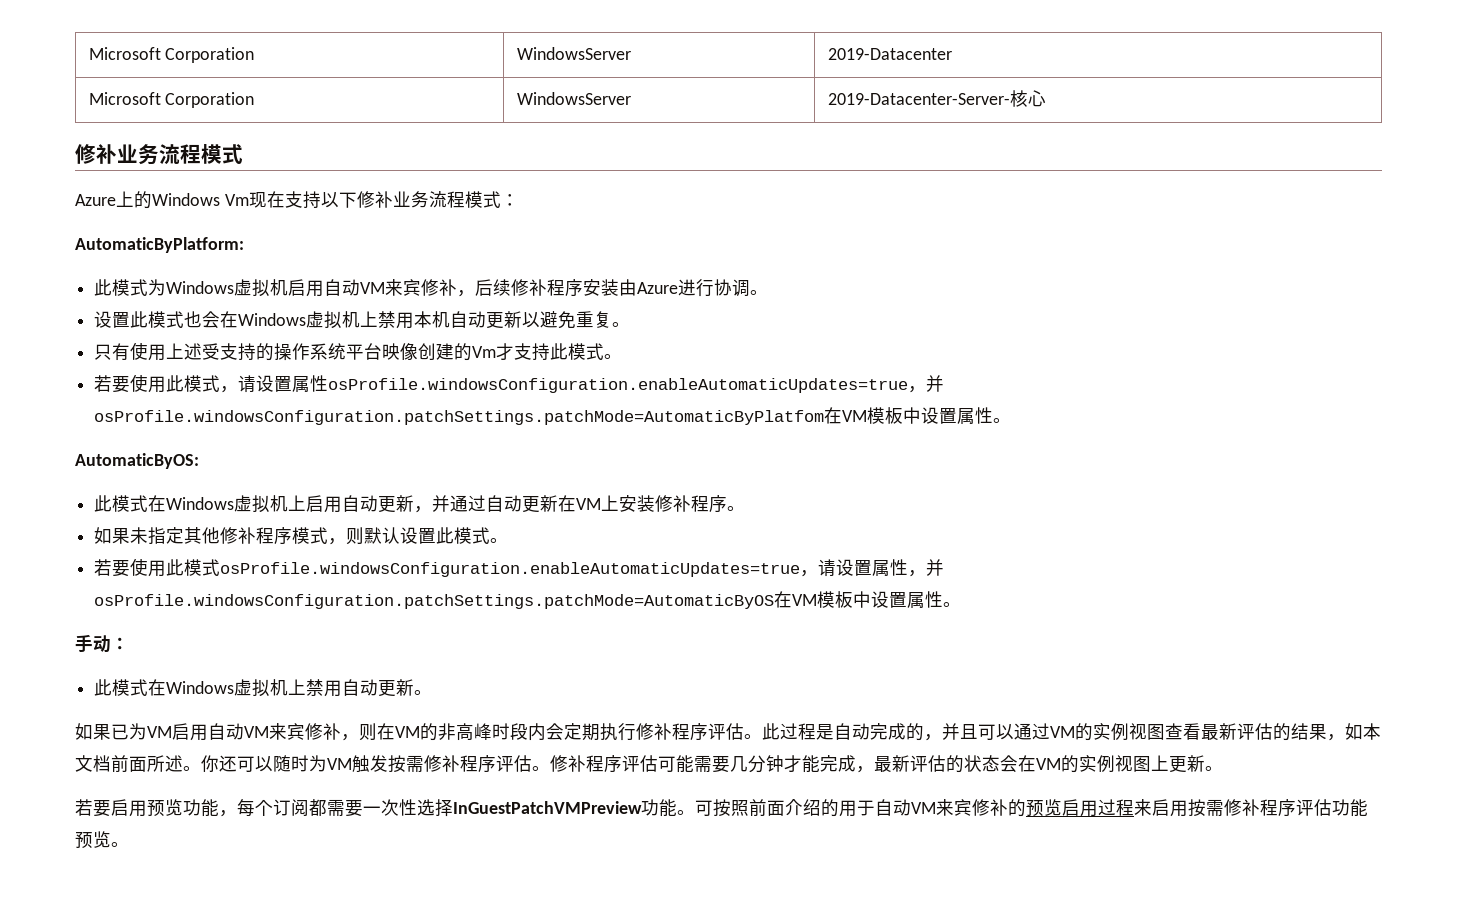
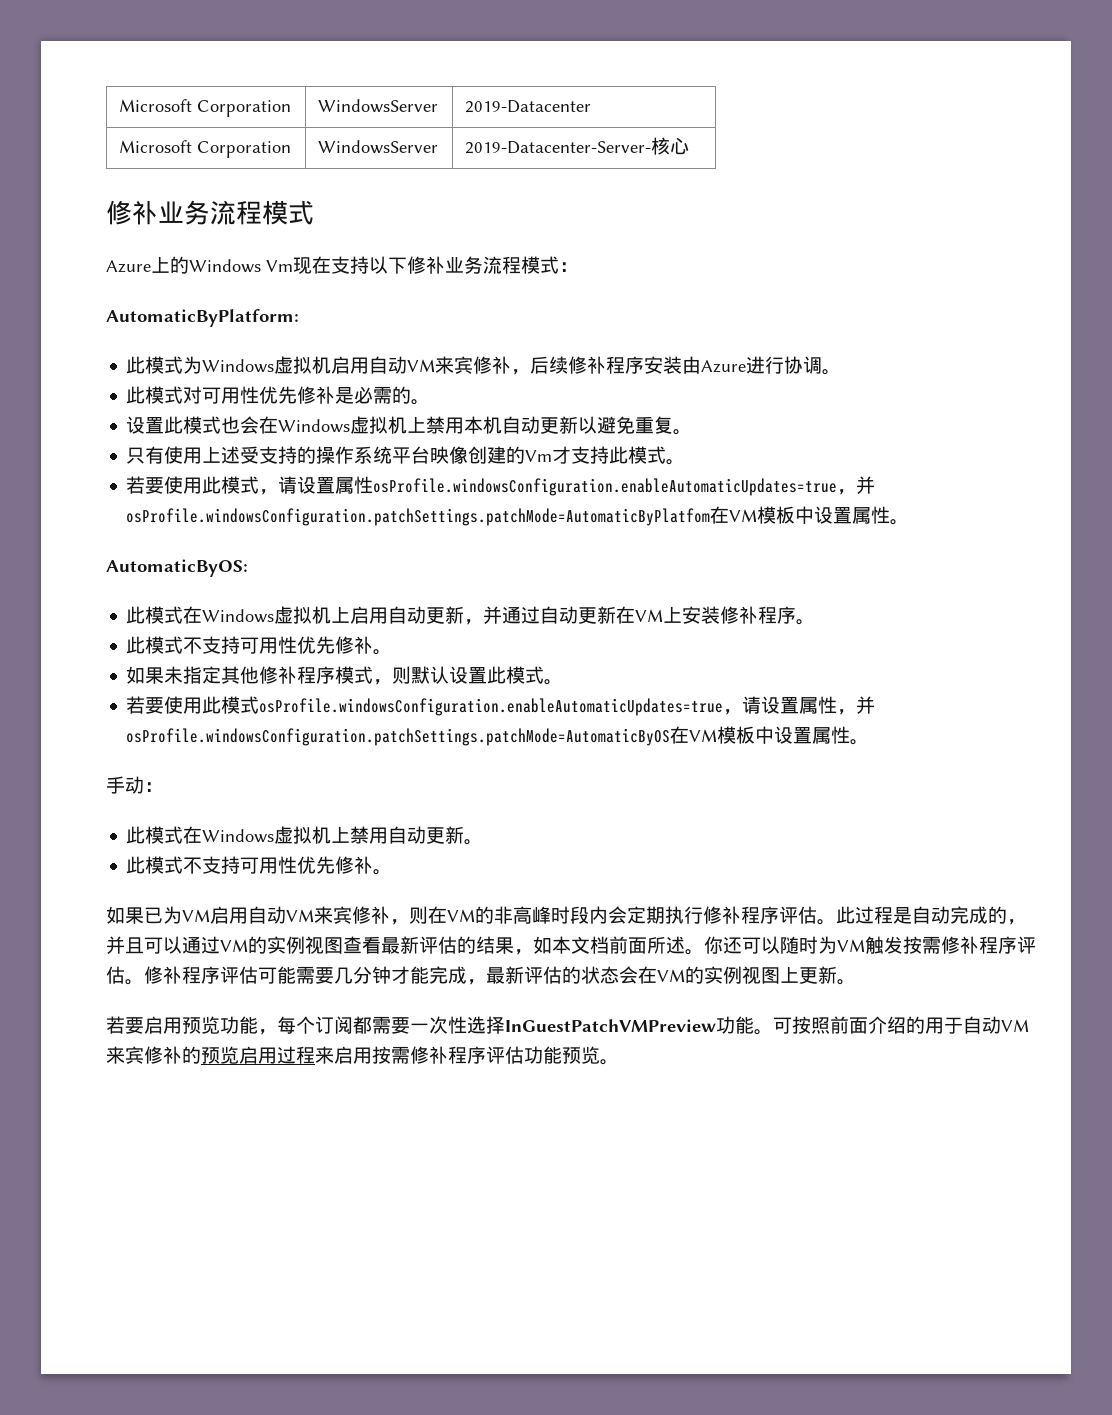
(769, 292) none -> [126,386,431,405] // 此模式对可用性优先修补是必需的。
(746, 508) none -> [126,636,393,655] // 此模式不支持可用性优先修补。
(433, 692) none -> [126,856,393,875] // 此模式不支持可用性优先修补。

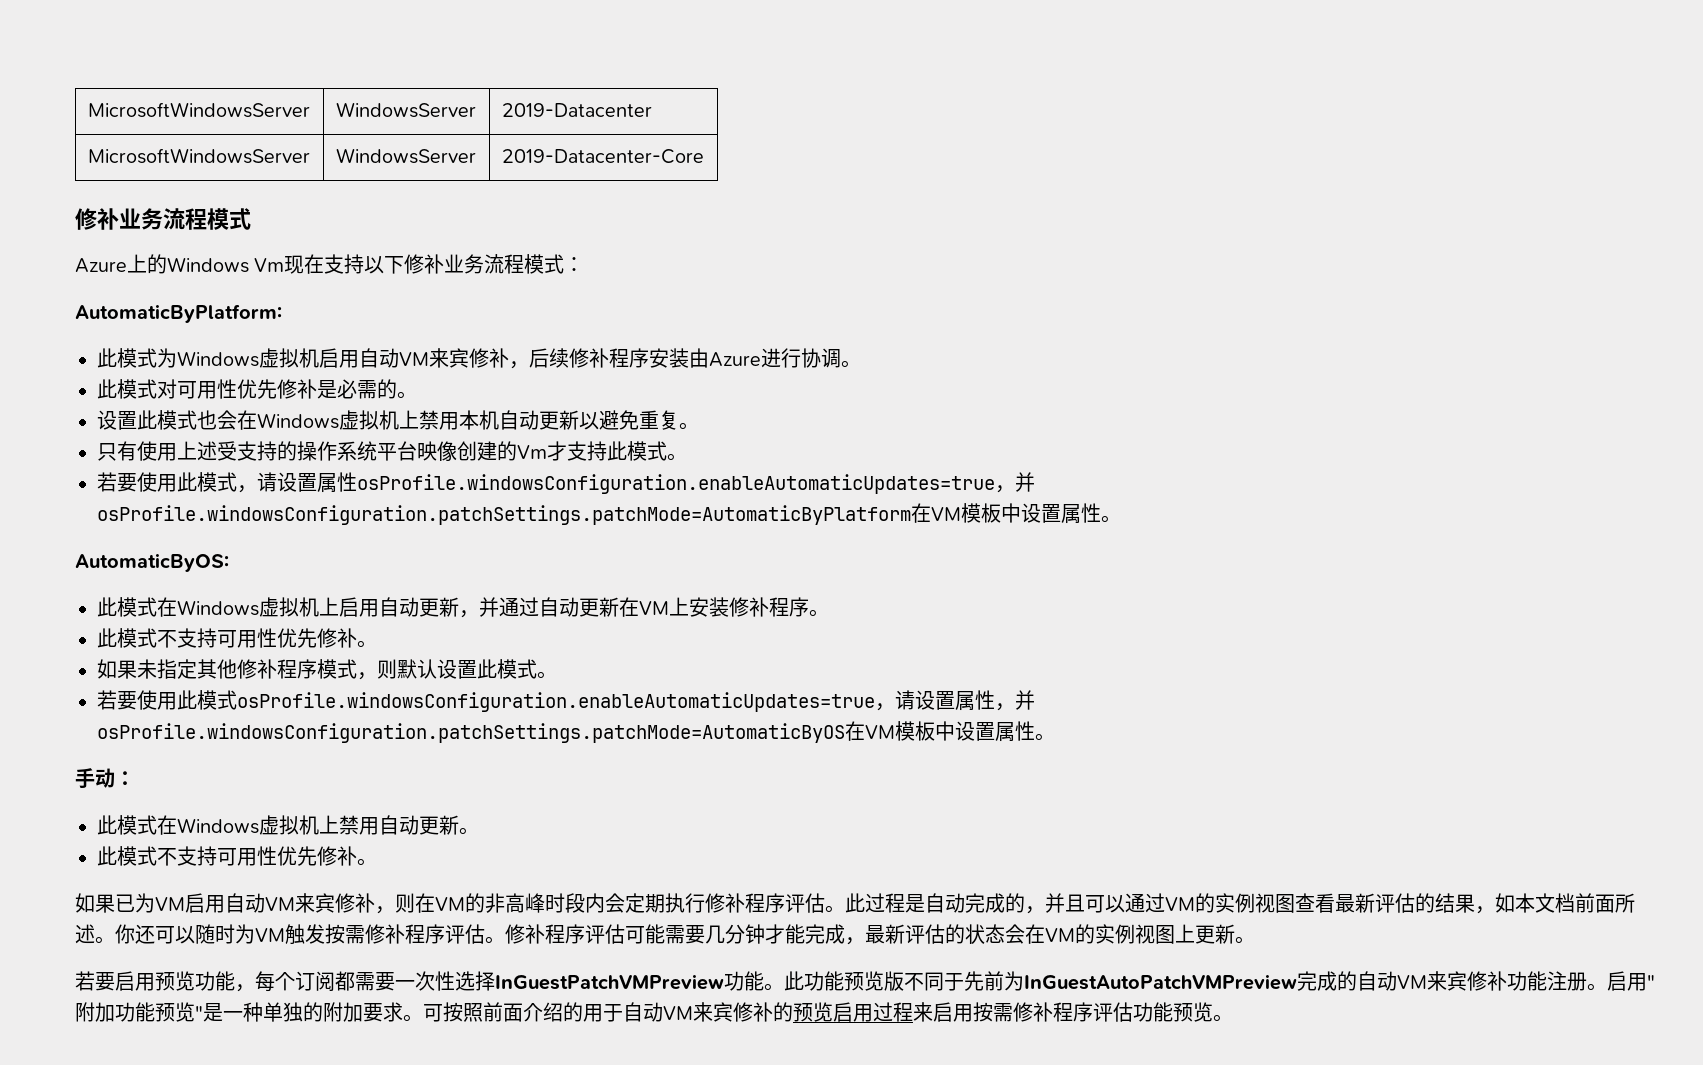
[118,99,291,117] Microsoft Corporation -> [87,102,310,118] MicrosoftWindowsServer
[118,140,291,158] [317,140,438,154] [464,137,689,155] Microsoft Corporation | WindowsServer | 2019-Datacenter-Server-核心 -> [87,148,310,164] [335,148,476,164] [501,149,704,164] MicrosoftWindowsServer | WindowsServer | 2019-Datacenter-Core
[126,508,711,526] osProfile.windowsConfiguration.patchSettings.patchMode=AutomaticByPlatfom -> [97,505,911,525] osProfile.windowsConfiguration.patchSettings.patchMode=AutomaticByPlatform
(773, 1032) none -> [784,971,1655,991] [75,1002,423,1022] 此功能预览版不同于先前为InGuestAutoPatchVMPreview完成的自动VM来宾修补功能注册。启用"附加功能预览"是一种单独的附加要求。

